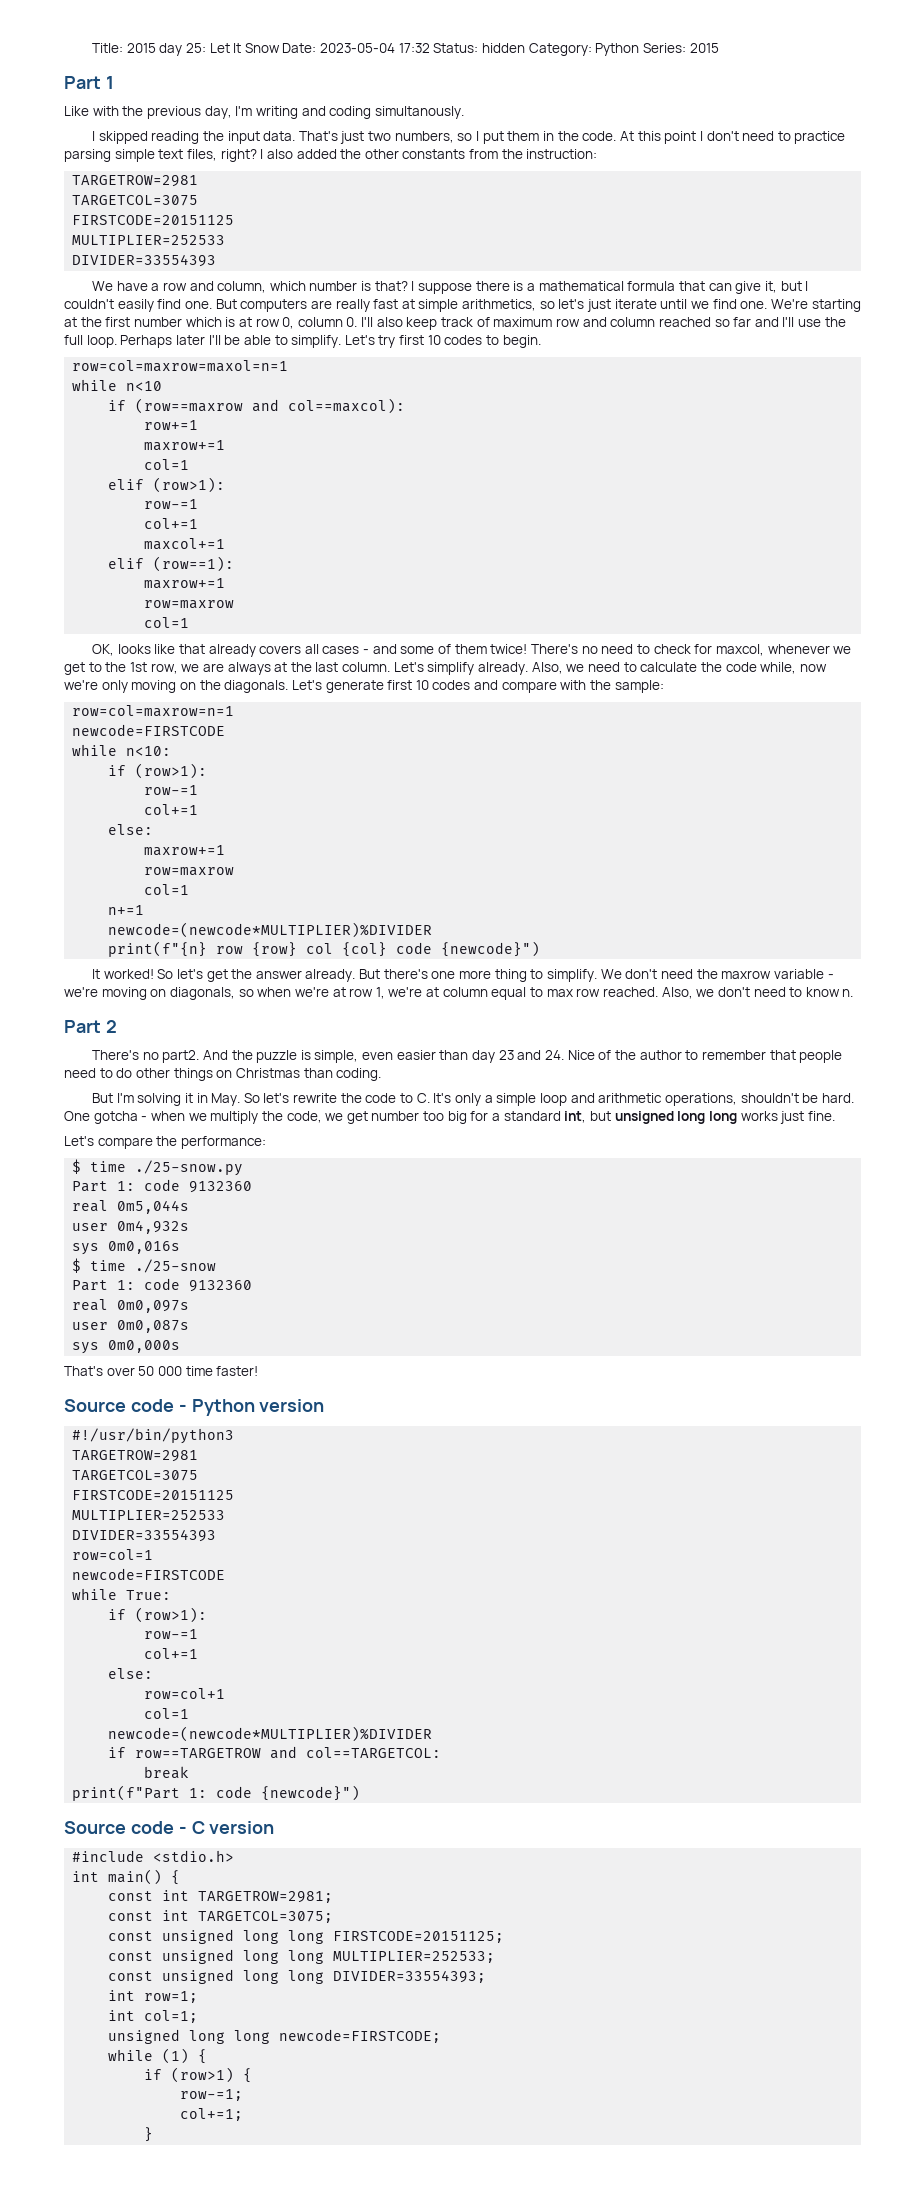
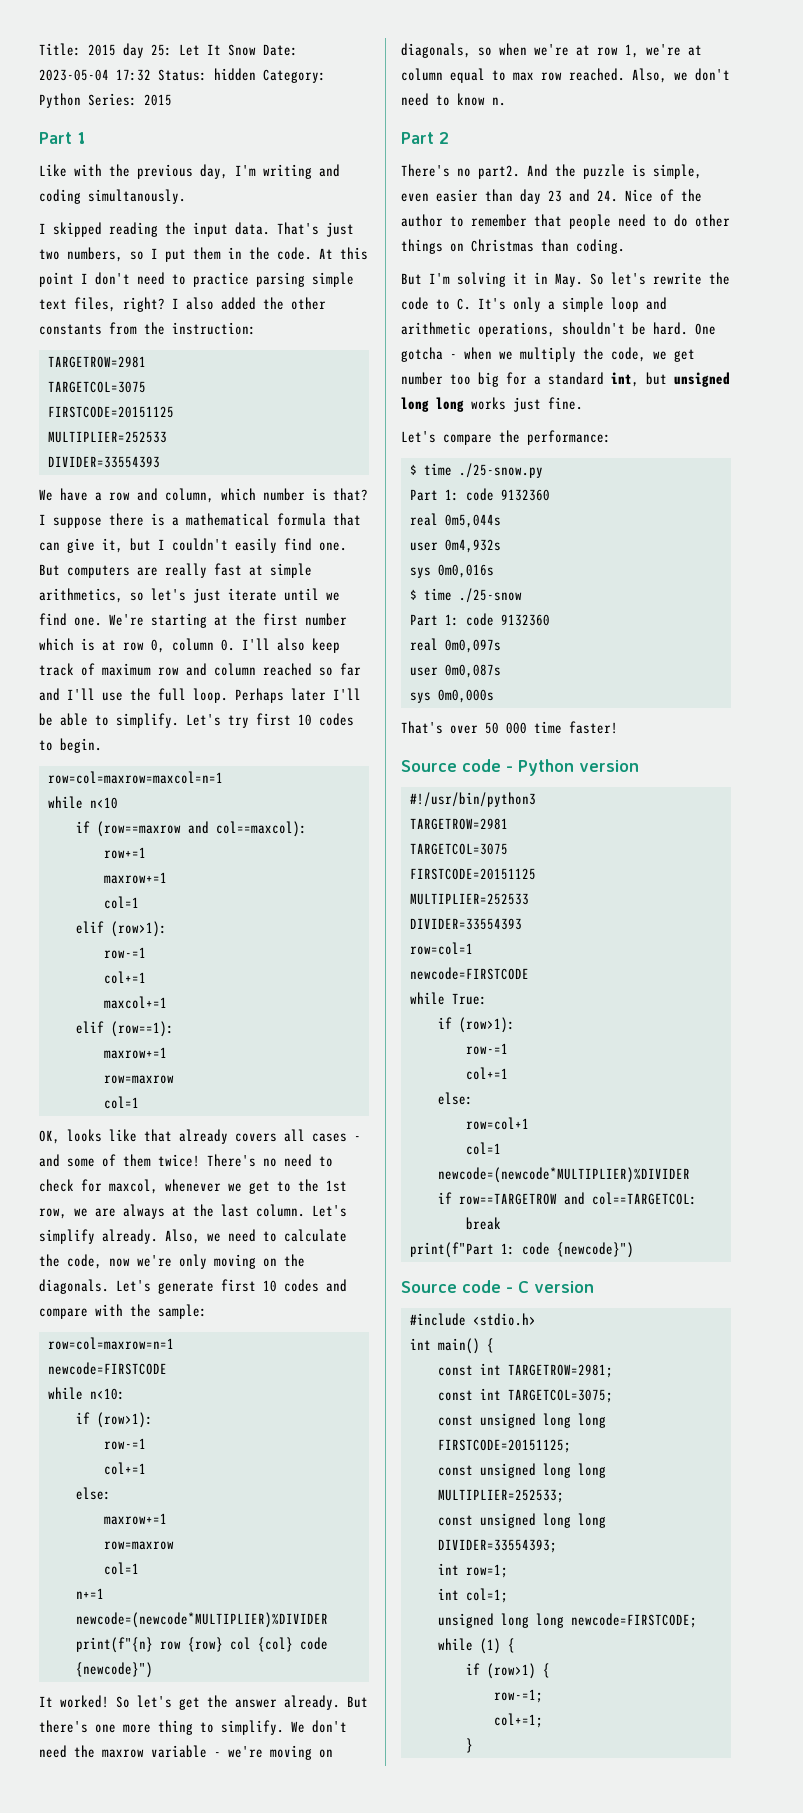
[72,360,289,372] row=col=maxrow=maxol=n=1 -> [47,771,223,784] row=col=maxrow=maxcol=n=1
[725,662,797,674] code while, -> [67,1254,102,1269] code,

